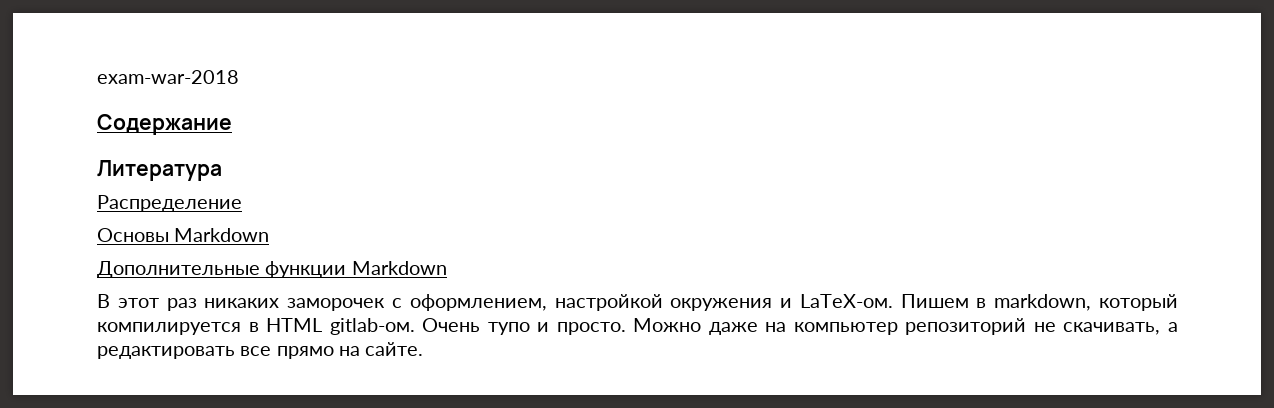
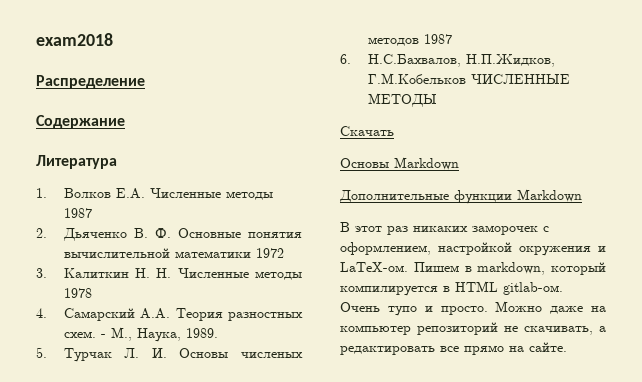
[97,70,239,84] exam-war-2018 -> [36,33,113,46] [36,75,145,89] exam2018 // Распределение
[97,195,242,212] Распределение -> [36,188,273,200] [63,208,92,218] [36,228,302,241] [63,248,284,258] [36,268,302,280] [63,288,92,298] [36,308,303,321] [63,327,218,342] [36,347,303,362] [367,34,452,46] [340,54,555,67] [367,73,570,85] [367,93,437,107] [340,126,394,136] 1. Волков Е.А. Численные методы 1987 // 2. Дьяченко В. Ф. Основные понятия вычислительной математики 1972 // 3. Калиткин Н. Н. Численные методы 1978 // 4. Самарский А.А. Теория разностных схем. - М., Наука, 1989. // 5. Турчак Л. И. Основы численых методов 1987 // 6. Н.С.Бахвалов, Н.П.Жидков, Г.М.Кобельков ЧИСЛЕННЫЕ МЕТОДЫ // Скачать

